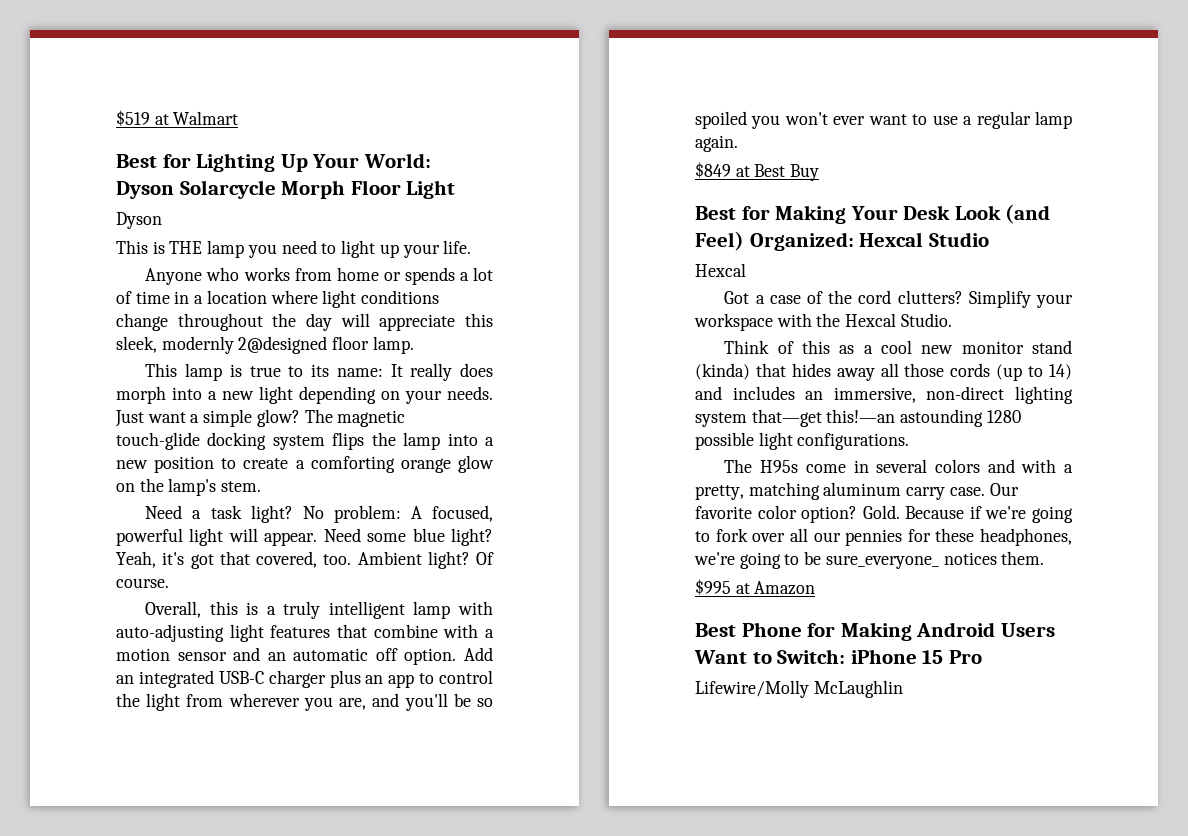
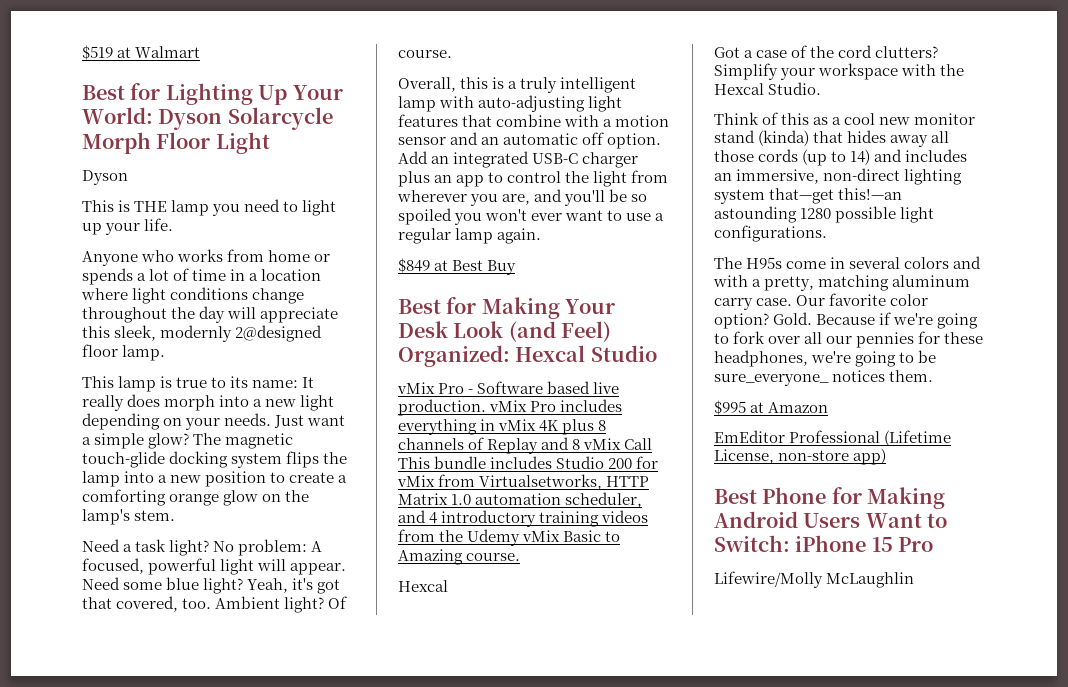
(989, 239) none -> [397,381,620,394] [398,399,623,416] [398,419,607,435] [398,437,653,454] [398,456,659,469] [397,474,650,490] [398,492,643,508] [398,510,649,527] [398,529,621,546] [398,549,521,565] // vMix Pro - Software based live production. vMix Pro includes everything in vMix 4K plus 8 channels of Replay and 8 vMix Call This bundle includes Studio 200 for vMix from Virtualsetworks, HTTP Matrix 1.0 automation scheduler, and 4 introductory training videos from the Udemy vMix Basic to Amazing course.
(816, 588) none -> [714,430,952,446] [714,448,887,465] // EmEditor Professional (Lifetime License, non-store app)

